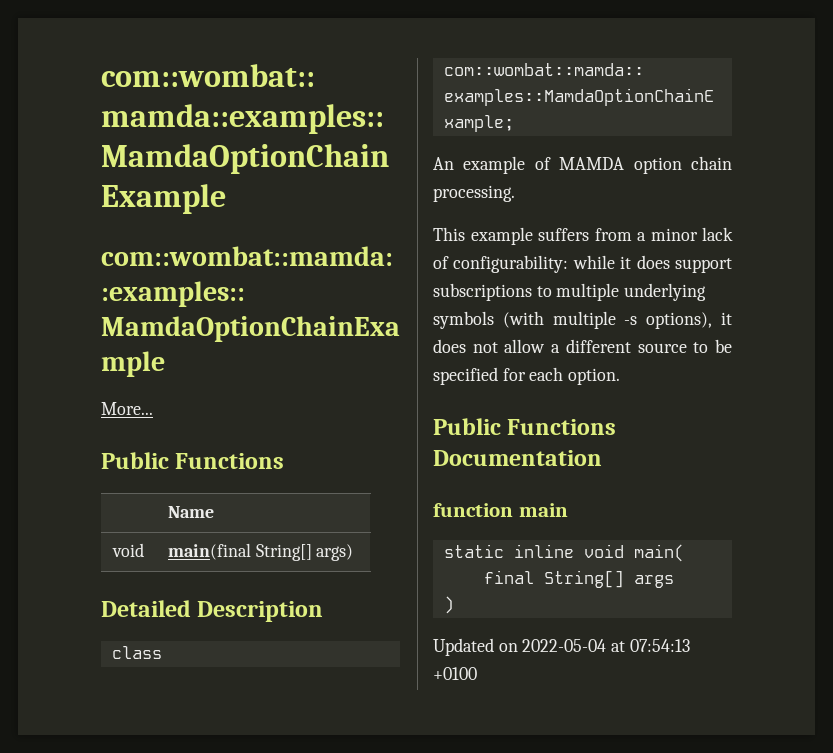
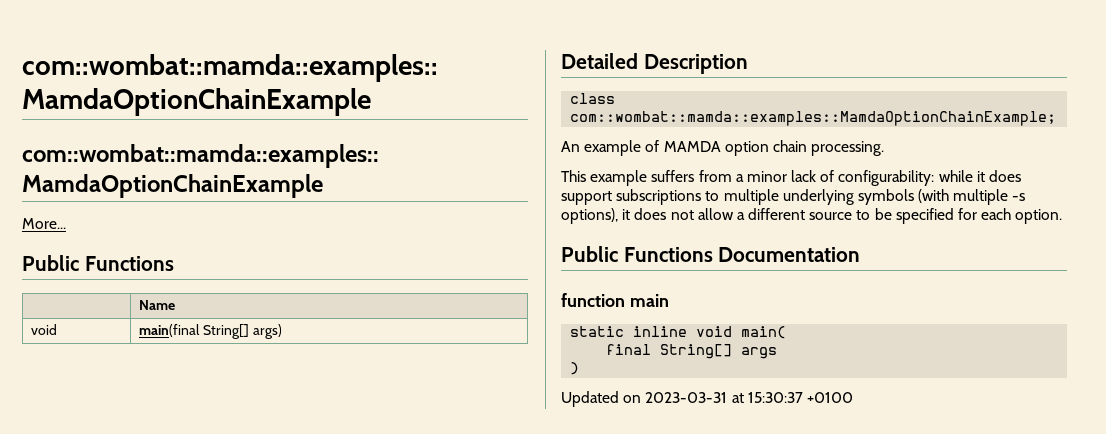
[522,639,690,652] 2022-05-04 at 07:54:13 -> [645,392,803,403] 2023-03-31 at 15:30:37

